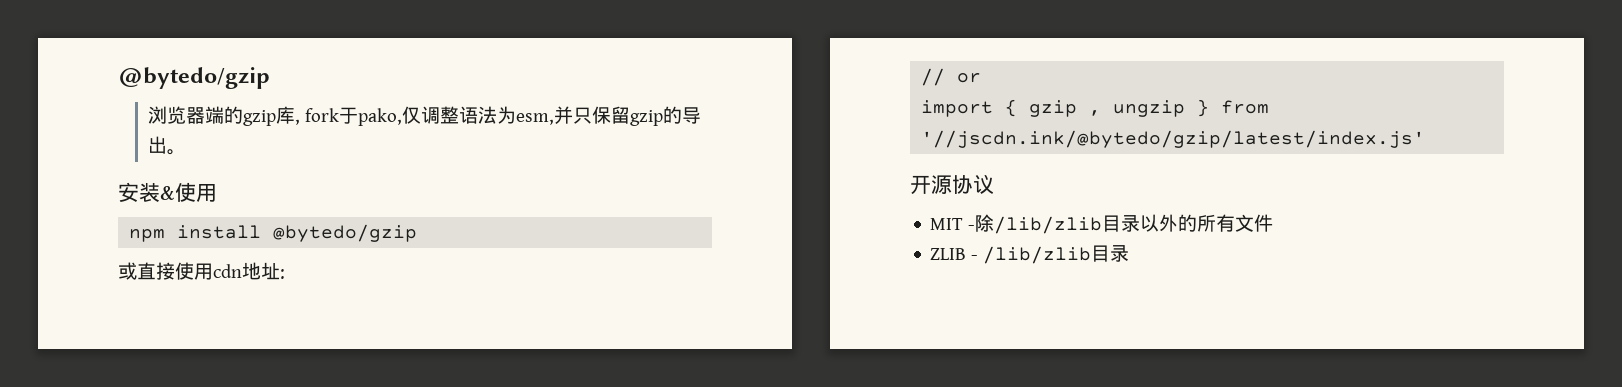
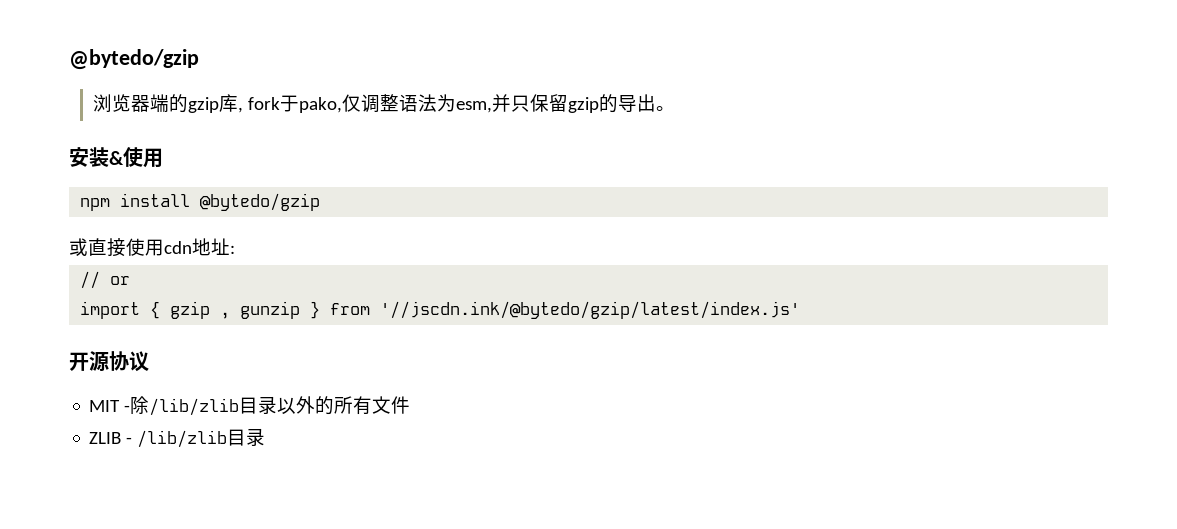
[1113,100,1186,117] ungzip -> [240,301,301,319] gunzip

